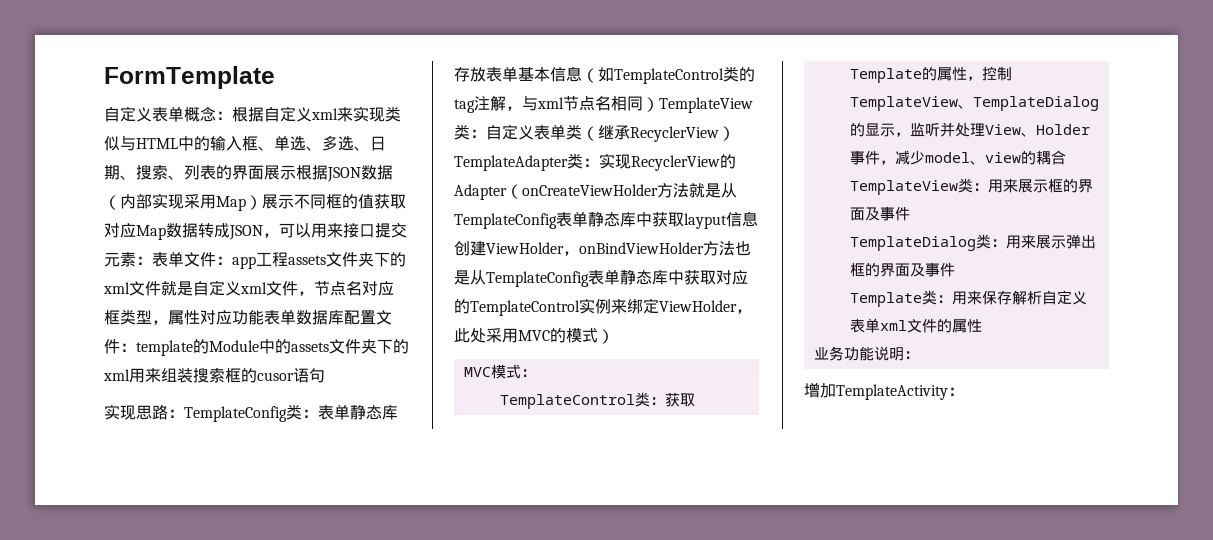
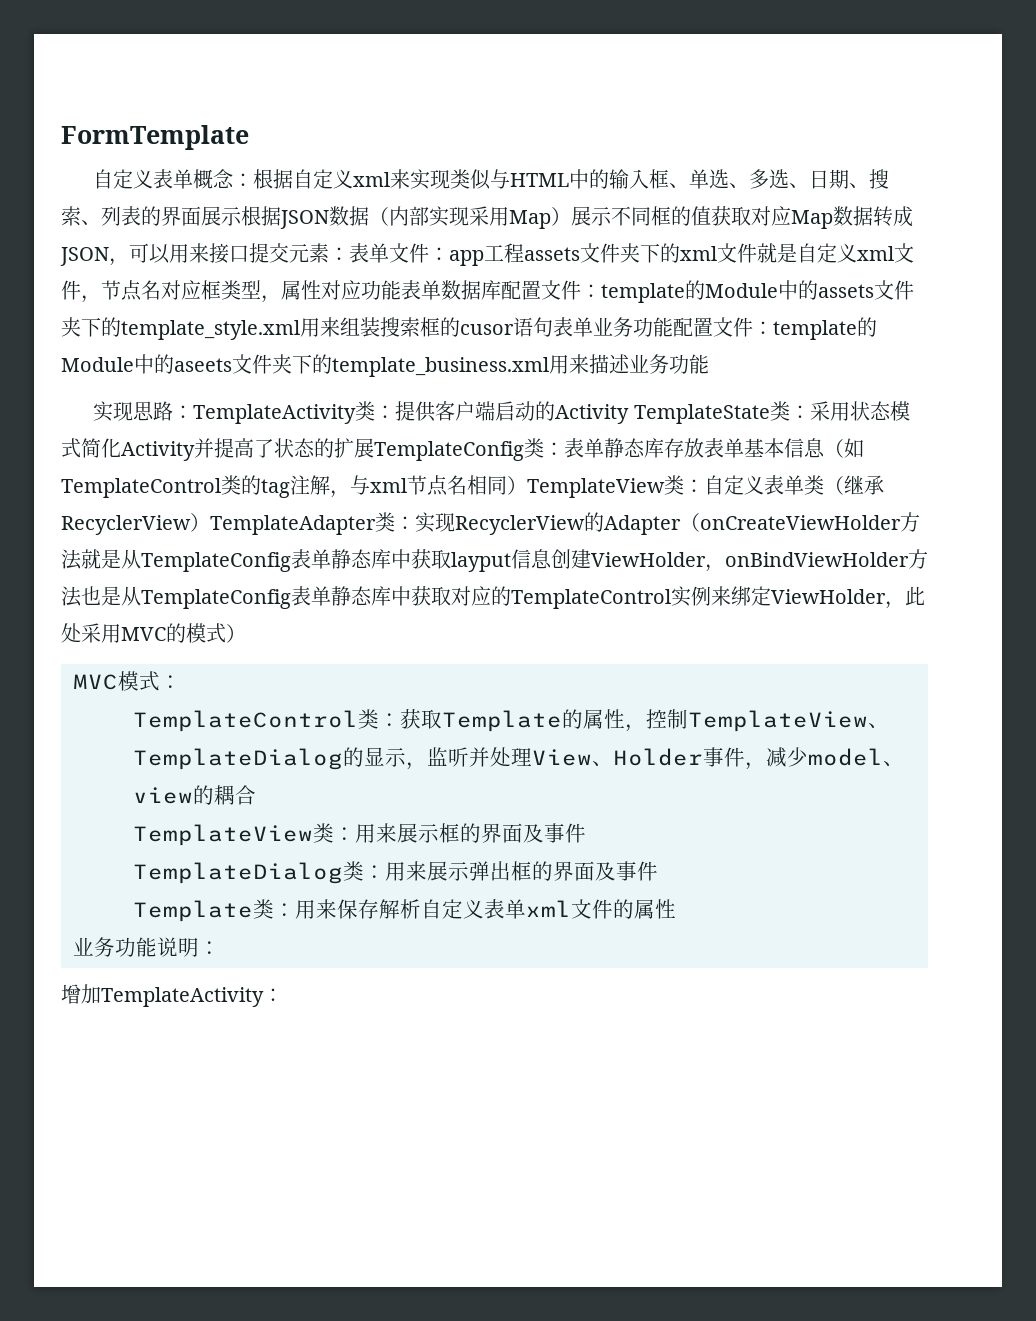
[103,369,130,381] xml -> [121,320,300,340] template_style.xml
[104,404,184,420] // 实现思路： -> [553,317,877,340] [61,354,709,377] [93,401,910,424] [61,438,374,461] 表单业务功能配置文件：template的Module中的aseets文件夹下的template_business.xml用来描述业务功能 // 实现思路：TemplateActivity类：提供客户端启动的Activity TemplateState类：采用状态模式简化Activity并提高了状态的扩展

